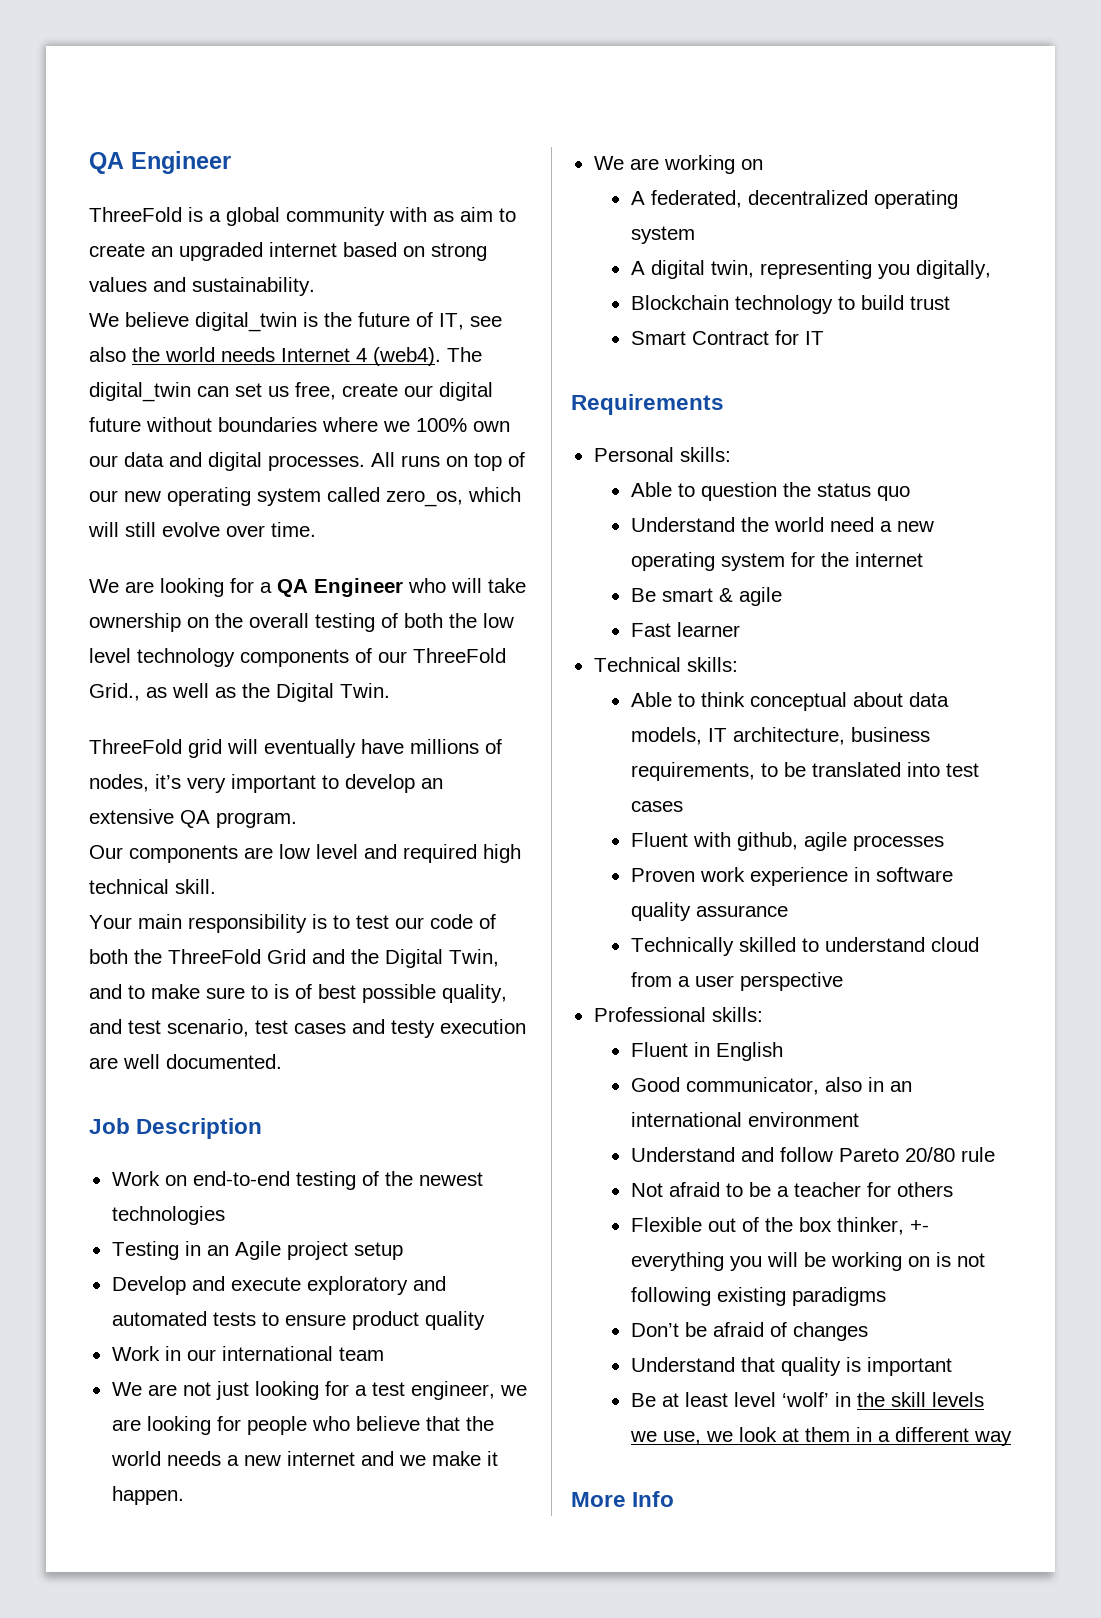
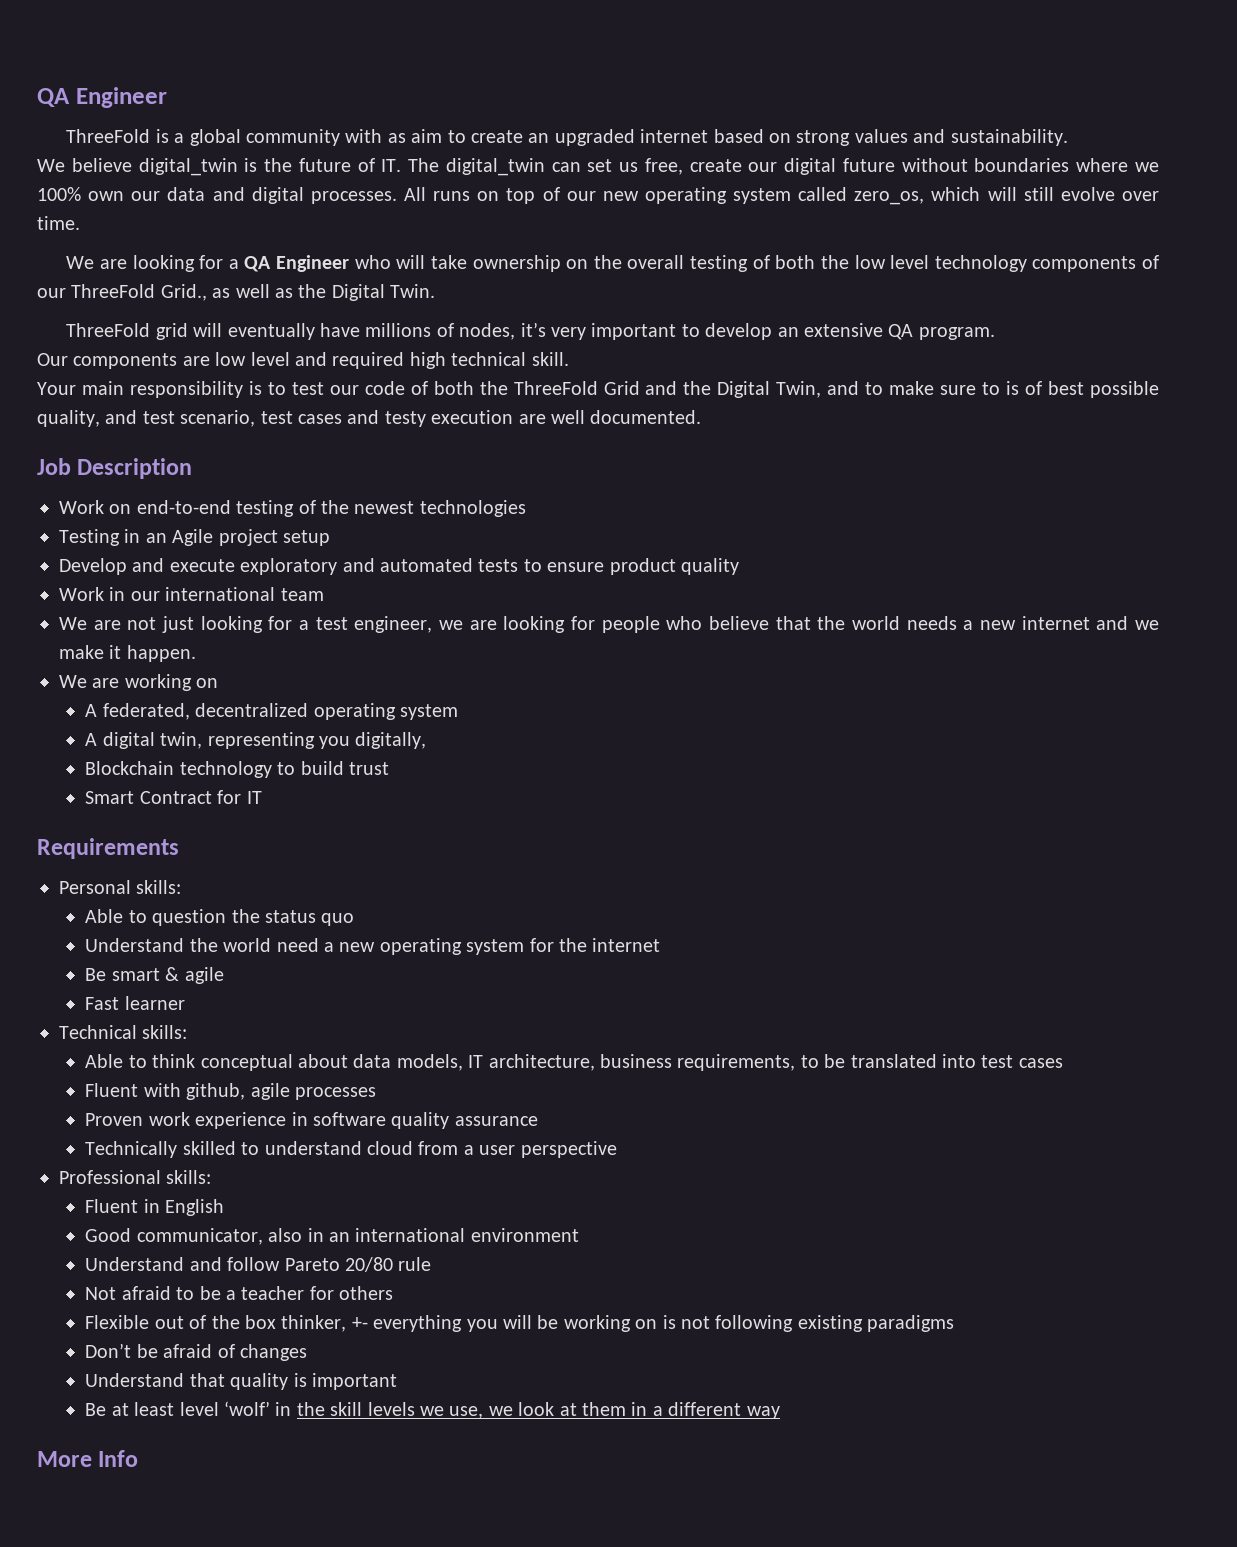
[439,313,502,330] [89,347,441,366] IT, see also the world needs Internet 4 (web4). -> [381,159,402,172] IT.

